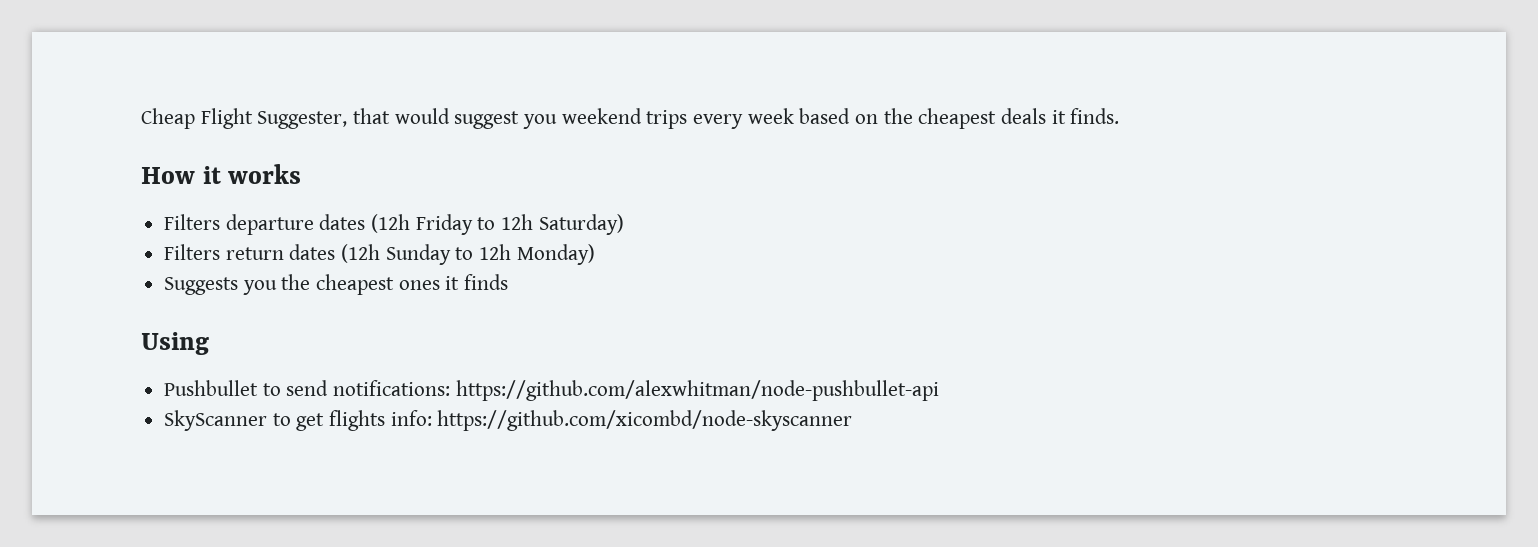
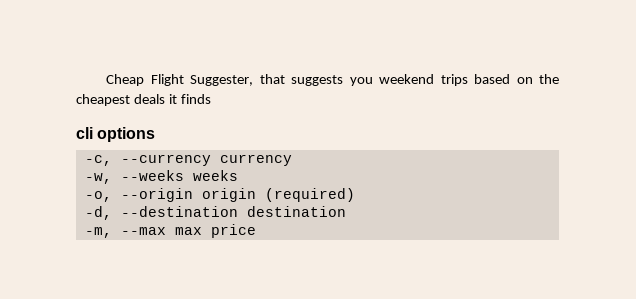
[394,108,520,129] would suggest -> [291,75,344,86] suggests
[693,108,794,129] every week -> (468, 80) none
[1070,108,1120,124] [141,164,302,184] [164,214,624,235] [164,244,595,265] [164,274,509,295] [141,332,209,355] [164,380,939,401] [164,410,853,431] finds. // How it works // Filters departure dates (12h Friday to 12h Saturday) // Filters return dates (12h Sunday to 12h Monday) // Suggests you the cheapest ones it finds // Using // Pushbullet to send notifications: https://github.com/alexwhitman/node-pushbullet-api // SkyScanner to get flights info: https://github.com/xicombd/node-skyscanner -> [180,94,211,104] [76,127,156,142] [84,154,292,166] [84,170,238,184] [84,188,355,202] [84,206,346,220] [84,224,256,238] finds // cli options // -c, --currency currency // -w, --weeks weeks // -o, --origin origin (required) // -d, --destination destination // -m, --max max price

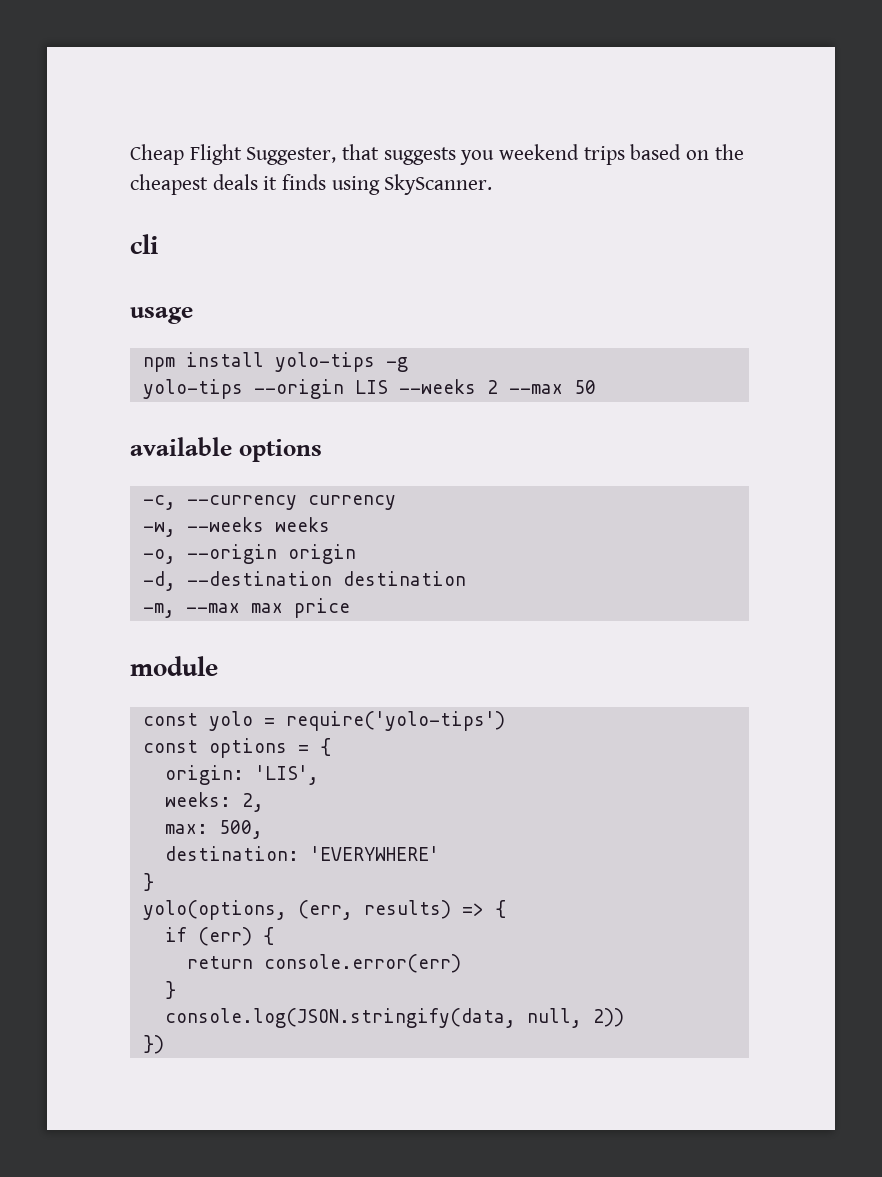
(211, 99) none -> [331,174,493,195] using SkyScanner.
(93, 133) none -> [130,307,193,324] [142,352,408,372] [142,379,596,399] [130,437,232,456] // usage // npm install yolo-tips -g // yolo-tips --origin LIS --weeks 2 --max 50 // available
[264,188,355,202] (required) -> (356, 554) none
(256, 231) none -> [130,656,218,676] [142,711,505,731] [142,738,331,758] [164,765,319,785] [164,792,264,812] [164,820,263,839] [164,846,439,861] [142,873,154,891] [142,900,506,920] [164,927,274,946] [186,954,461,973] [164,981,176,999] [164,1008,624,1028] [142,1035,164,1054] // module // const yolo = require('yolo-tips') // const options = { // origin: 'LIS', // weeks: 2, // max: 500, // destination: 'EVERYWHERE' // } // yolo(options, (err, results) => { // if (err) { // return console.error(err) // } // console.log(JSON.stringify(data, null, 2)) // })

